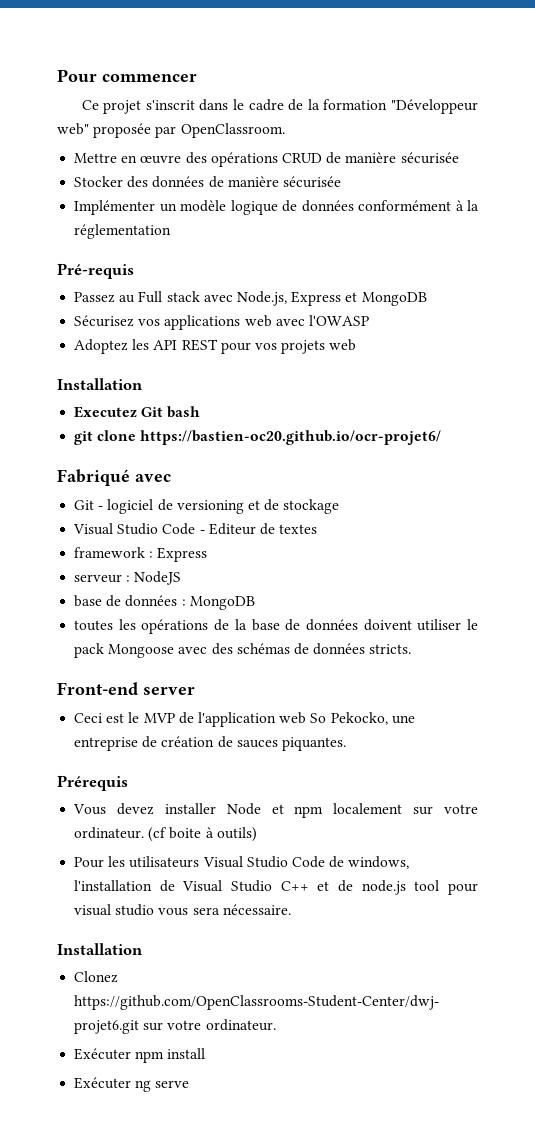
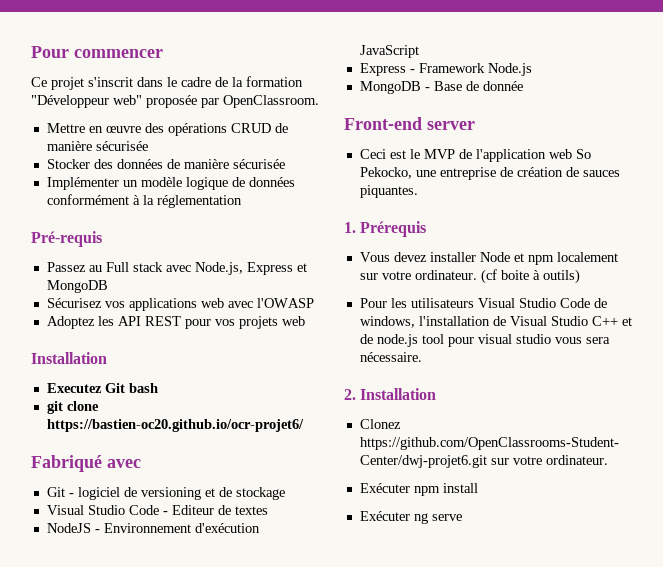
[74,547,208,562] [74,571,182,585] [74,595,255,610] [74,619,478,634] [74,643,412,658] framework : Express // serveur : NodeJS // base de données : MongoDB // toutes les opérations de la base de données doivent utiliser le pack Mongoose avec des schémas de données stricts. -> [46,523,260,533] [359,45,419,58] [359,63,532,76] [359,81,523,94] NodeJS - Environnement d'exécution JavaScript // Express - Framework Node.js // MongoDB - Base de donnée
(346, 744) none -> [344,222,356,233] 1.
(291, 909) none -> [344,389,356,400] 2.

